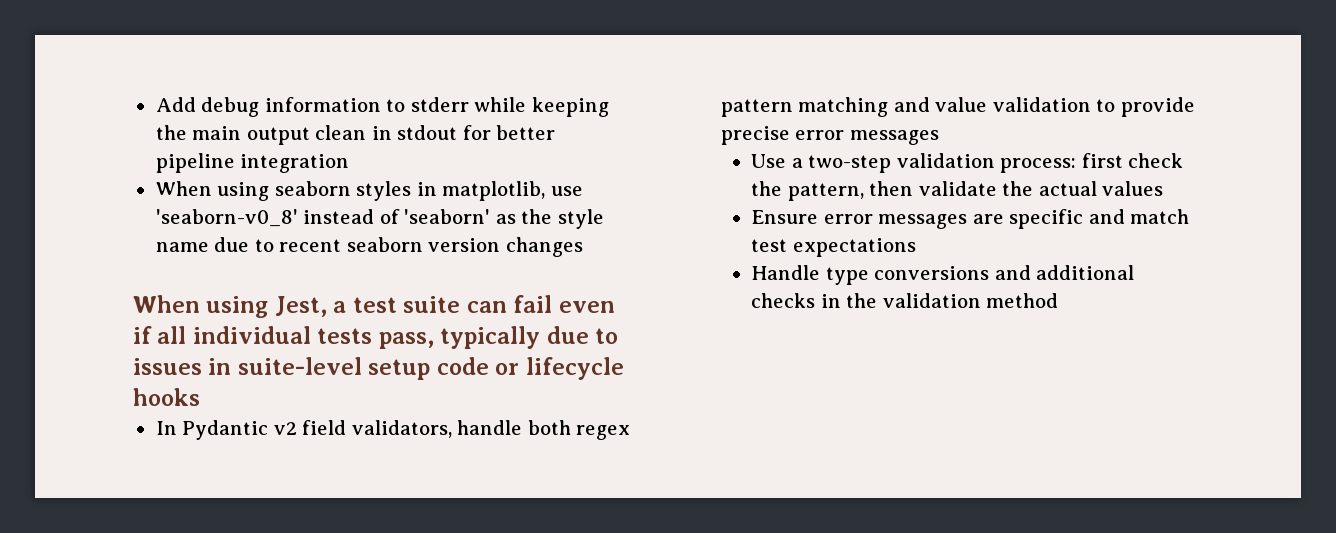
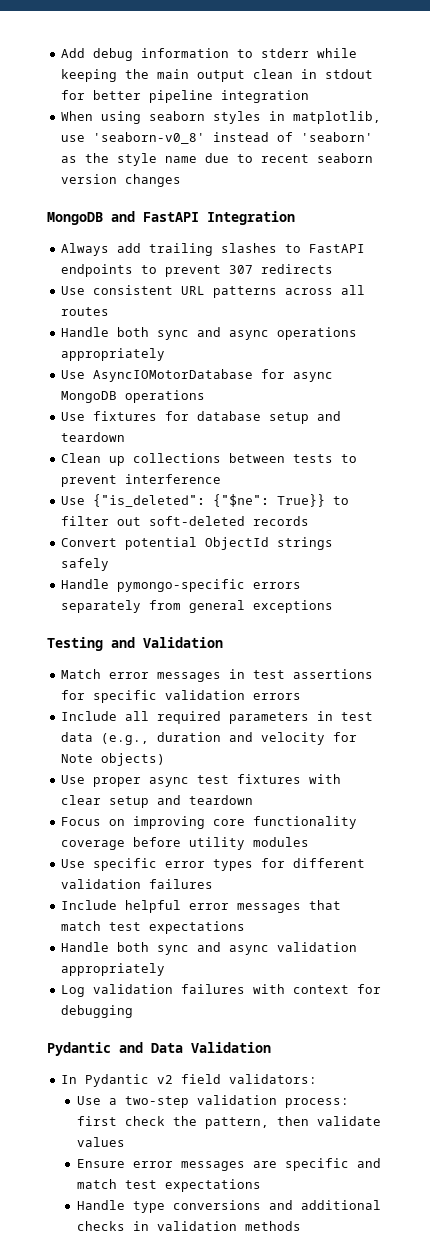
[133,295,615,318] [133,326,619,349] [133,357,624,380] [133,388,200,406] [155,420,631,440] [720,97,1195,117] [720,126,939,145] When using Jest, a test suite can fail even if all individual tests pass, typically due to issues in suite-level setup code or lifecycle hooks // In Pydantic v2 field validators, handle both regex pattern matching and value validation to provide precise error messages -> [47,211,295,225] [60,243,365,256] [60,264,333,277] [60,285,365,298] [60,307,109,316] [60,327,357,340] [60,348,165,361] [60,369,333,382] [60,390,205,403] [60,411,341,424] [60,432,125,442] [60,453,357,466] [60,474,221,487] [60,494,349,507] [60,516,309,526] [60,537,333,550] [60,558,109,571] [60,579,301,592] [60,600,333,613] [47,637,223,651] [60,669,373,682] [60,690,301,703] [60,711,373,724] [60,732,357,745] [60,753,165,766] [60,774,341,787] [60,795,253,808] [60,816,357,829] [60,837,309,850] [60,858,365,871] [60,879,213,889] [60,900,341,913] [60,921,245,934] [60,942,357,955] [60,963,165,976] [60,984,381,997] [60,1005,133,1018] [47,1042,271,1056] [60,1074,317,1087] MongoDB and FastAPI Integration // Always add trailing slashes to FastAPI endpoints to prevent 307 redirects // Use consistent URL patterns across all routes // Handle both sync and async operations appropriately // Use AsyncIOMotorDatabase for async MongoDB operations // Use fixtures for database setup and teardown // Clean up collections between tests to prevent interference // Use {"is_deleted": {"$ne": True}} to filter out soft-deleted records // Convert potential ObjectId strings safely // Handle pymongo-specific errors separately from general exceptions // Testing and Validation // Match error messages in test assertions for specific validation errors // Include all required parameters in test data (e.g., duration and velocity for Note objects) // Use proper async test fixtures with clear setup and teardown // Focus on improving core functionality coverage before utility modules // Use specific error types for different validation failures // Include helpful error messages that match test expectations // Handle both sync and async validation appropriately // Log validation failures with context for debugging // Pydantic and Data Validation // In Pydantic v2 field validators:
[1002,181,1097,196] the actual -> (381, 1121) none
[846,293,1059,308] the validation method -> [156,1221,301,1231] validation methods

